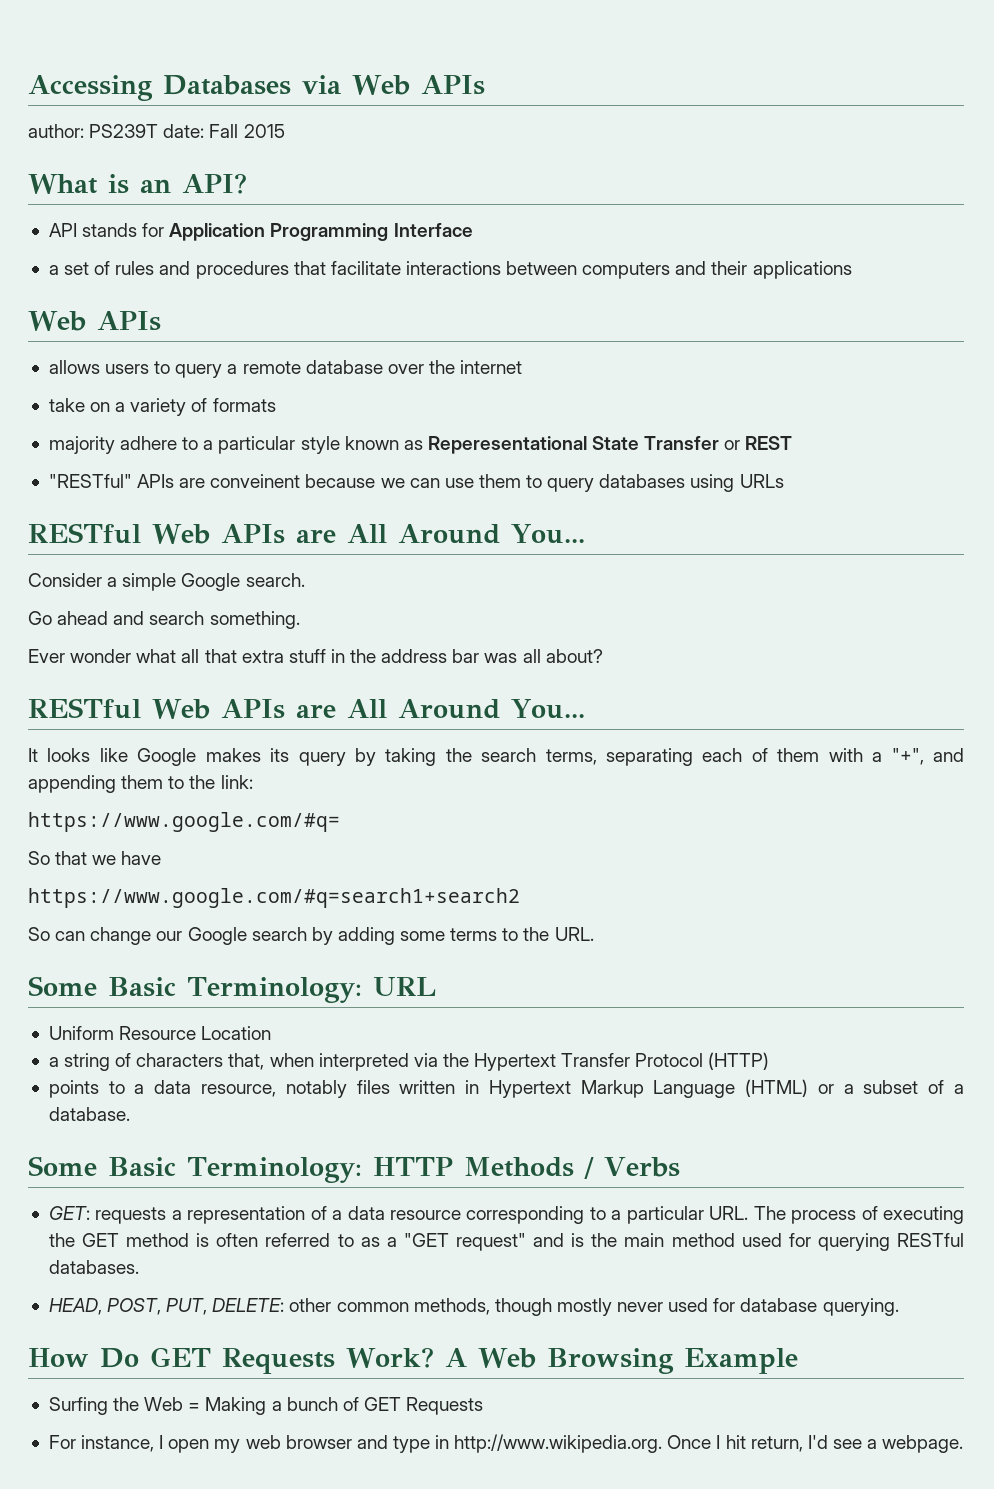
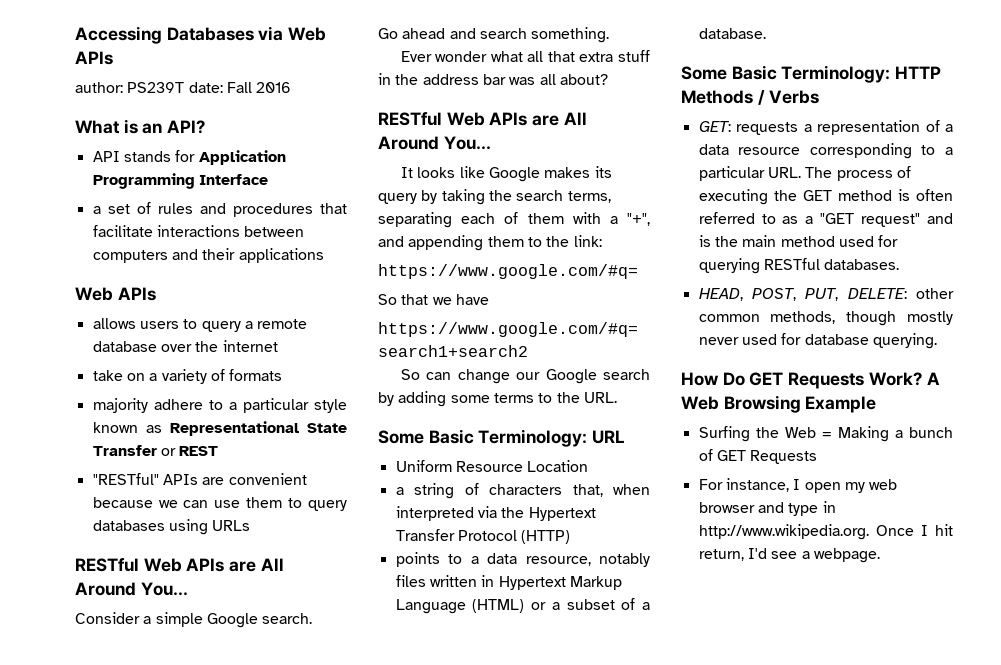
[243,124,285,138] 2015 -> [256,82,292,93] 2016
[427,436,587,454] Reperesentational -> [169,421,299,436] Representational
[210,474,301,488] conveinent -> [228,473,307,485] convenient

